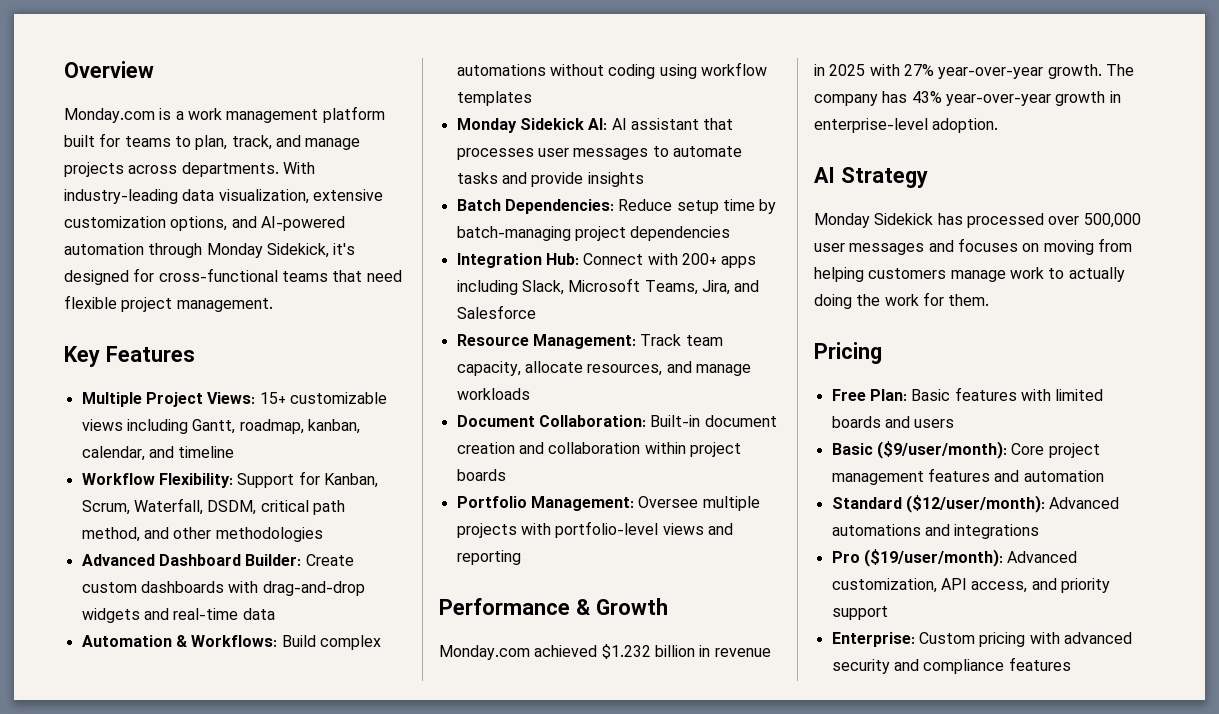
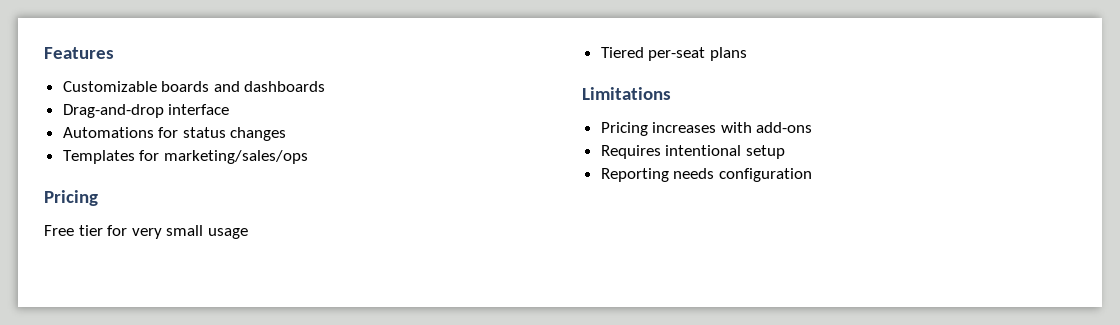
[64,61,154,78] [64,106,385,123] [64,133,361,150] [64,162,315,177] [64,189,383,204] [64,216,345,231] [64,243,356,258] [64,268,402,285] [64,295,273,312] [64,346,195,367] [81,392,387,407] [81,419,360,434] [81,446,235,461] [81,471,378,488] [81,498,345,515] [81,527,323,542] [81,554,354,566] [81,581,365,596] [81,608,275,623] [81,635,381,650] [456,62,767,79] [456,91,532,106] [456,118,734,133] [456,146,742,160] [456,172,644,187] [456,199,777,214] [456,226,731,241] [456,253,757,268] [456,278,760,295] [456,305,536,319] [456,334,723,349] [456,361,751,376] [456,388,530,400] [456,415,777,427] [456,442,741,457] [456,469,506,481] [456,496,760,511] [456,521,733,538] [456,550,521,565] [439,598,668,615] [439,644,771,660] [814,64,1134,79] [814,91,1121,106] [814,118,999,133] [814,167,928,188] [814,213,1141,228] [814,238,1132,255] [814,267,1125,282] [814,292,990,309] [814,342,882,364] [831,387,1104,401] [831,416,955,428] [831,441,1100,459] [831,468,1104,485] [831,495,1120,513] [831,524,1040,539] [831,549,1078,567] [831,578,1110,593] [831,606,888,620] [831,632,1132,647] [831,657,1071,674] Overview // Monday.com is a work management platform built for teams to plan, track, and manage projects across departments. With industry-leading data visualization, extensive customization options, and AI-powered automation through Monday Sidekick, it's designed for cross-functional teams that need flexible project management. // Key Features // Multiple Project Views: 15+ customizable views including Gantt, roadmap, kanban, calendar, and timeline // Workflow Flexibility: Support for Kanban, Scrum, Waterfall, DSDM, critical path method, and other methodologies // Advanced Dashboard Builder: Create custom dashboards with drag-and-drop widgets and real-time data // Automation & Workflows: Build complex automations without coding using workflow templates // Monday Sidekick AI: AI assistant that processes user messages to automate tasks and provide insights // Batch Dependencies: Reduce setup time by batch-managing project dependencies // Integration Hub: Connect with 200+ apps including Slack, Microsoft Teams, Jira, and Salesforce // Resource Management: Track team capacity, allocate resources, and manage workloads // Document Collaboration: Built-in document creation and collaboration within project boards // Portfolio Management: Oversee multiple projects with portfolio-level views and reporting // Performance & Growth // Monday.com achieved $1.232 billion in revenue in 2025 with 27% year-over-year growth. The company has 43% year-over-year growth in enterprise-level adoption. // AI Strategy // Monday Sidekick has processed over 500,000 user messages and focuses on moving from helping customers manage work to actually doing the work for them. // Pricing // Free Plan: Basic features with limited boards and users // Basic ($9/user/month): Core project management features and automation // Standard ($12/user/month): Advanced automations and integrations // Pro ($19/user/month): Advanced customization, API access, and priority support // Enterprise: Custom pricing with advanced security and compliance features -> [44,47,114,59] [62,81,326,92] [62,104,230,118] [62,127,287,141] [62,150,308,164] [44,190,98,206] [44,225,248,239] [600,47,747,61] [582,87,671,100] [600,122,813,136] [600,145,785,159] [600,168,812,182] Features // Customizable boards and dashboards // Drag-and-drop interface // Automations for status changes // Templates for marketing/sales/ops // Pricing // Free tier for very small usage // Tiered per-seat plans // Limitations // Pricing increases with add-ons // Requires intentional setup // Reporting needs configuration

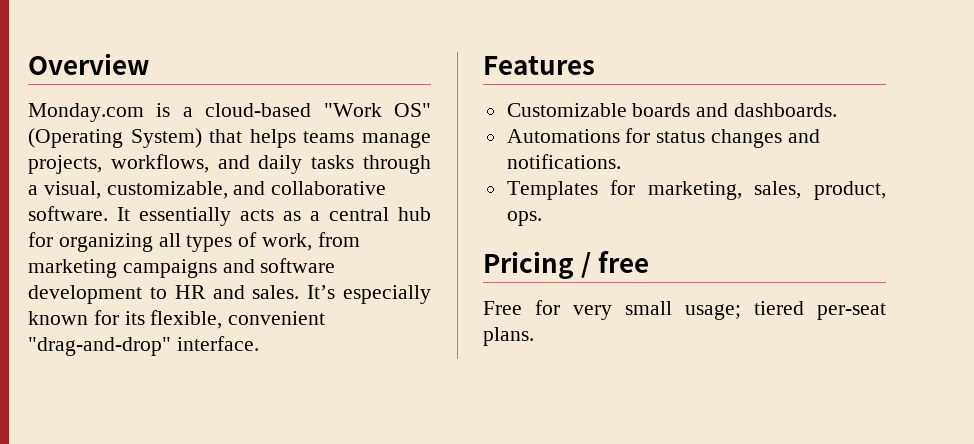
(44, 53) none -> [28,53,149,75] [28,103,431,122] [28,128,431,148] [28,154,431,174] [28,181,387,199] [28,206,431,226] [28,232,360,252] [28,258,336,278] [28,285,431,304] [28,310,326,329] [28,336,259,356] Overview // Monday.com is a cloud-based "Work OS" (Operating System) that helps teams manage projects, workflows, and daily tasks through a visual, customizable, and collaborative software. It essentially acts as a central hub for organizing all types of work, from marketing campaigns and software development to HR and sales. It’s especially known for its flexible, convenient "drag-and-drop" interface. //
[244,81,326,92] [62,104,230,118] dashboards // Drag-and-drop interface -> [734,103,838,117] dashboards.
(287, 134) none -> [787,129,820,143] [506,154,621,169] and notifications.
[163,150,308,164] [44,190,98,206] marketing/sales/ops // Pricing -> [647,181,886,200] [506,211,542,226] [483,251,650,279] marketing, sales, product, ops. // Pricing / free
[78,225,103,236] tier -> (522, 308) none
[207,228,248,239] [600,47,747,61] [582,87,671,100] [600,122,813,136] [600,145,785,159] [600,168,812,182] usage // Tiered per-seat plans // Limitations // Pricing increases with add-ons // Requires intentional setup // Reporting needs configuration -> [685,301,886,320] [483,327,534,346] usage; tiered per-seat plans.

